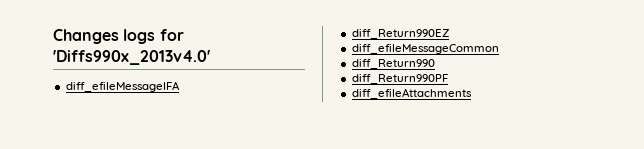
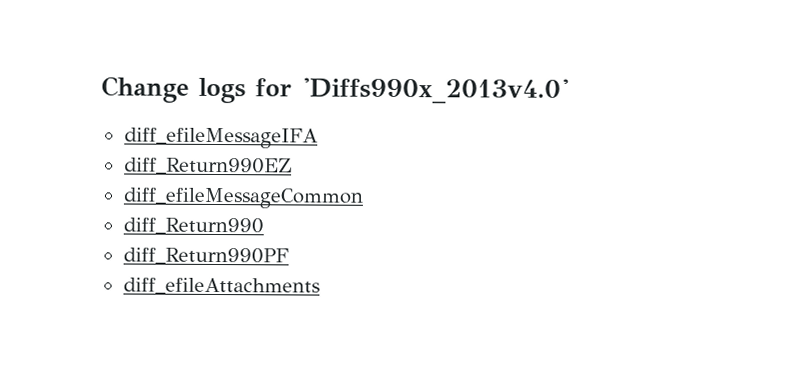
[53,29,119,44] Changes -> [101,76,189,103] Change

